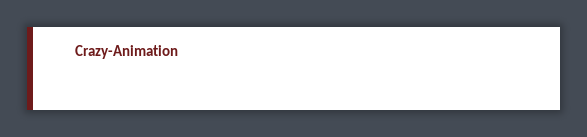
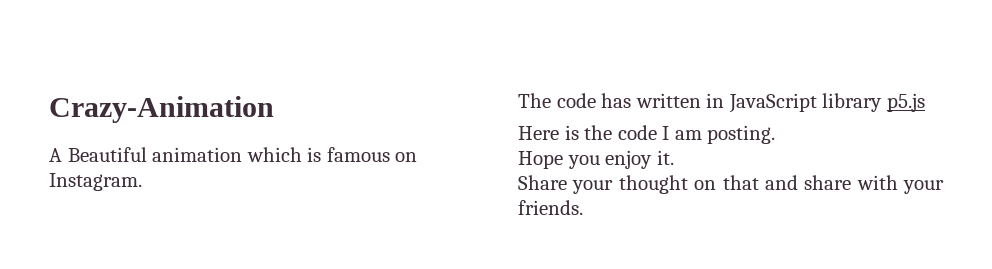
(178, 52) none -> [49,147,418,162] [49,173,142,191] [518,93,925,113] [518,125,776,144] [518,150,674,169] [518,175,944,194] [518,200,583,215] // A Beautiful animation which is famous on Instagram. // The code has written in JavaScript library p5.js // Here is the code I am posting. // Hope you enjoy it. // Share your thought on that and share with your friends.

